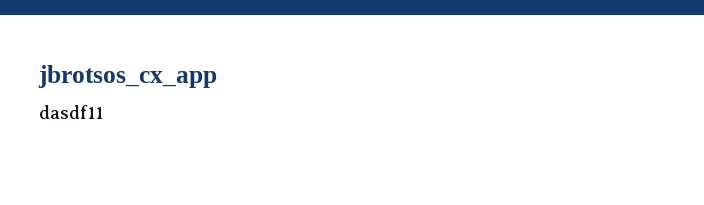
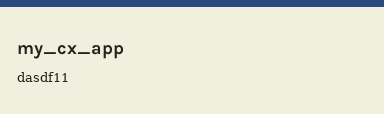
[38,65,217,88] jbrotsos_cx_app -> [17,45,124,59] my_cx_app

